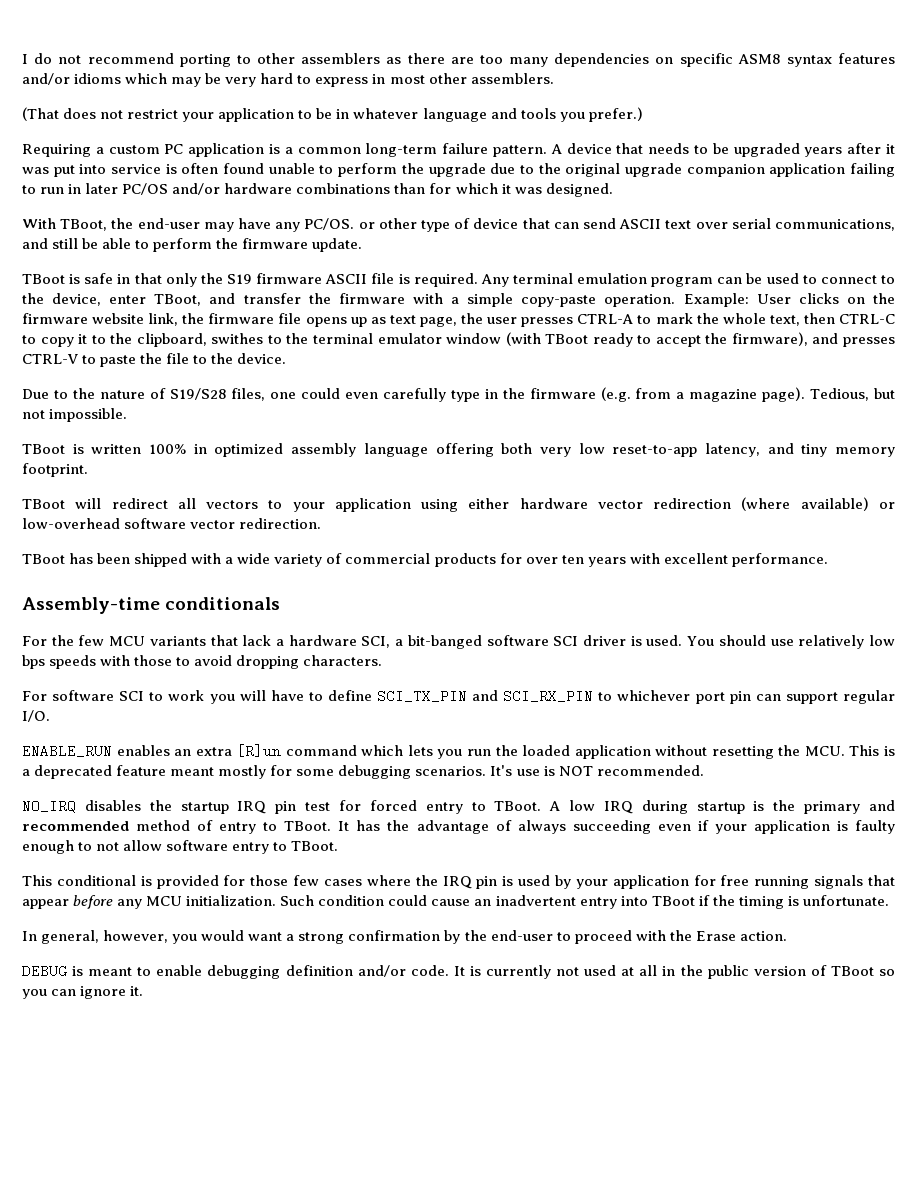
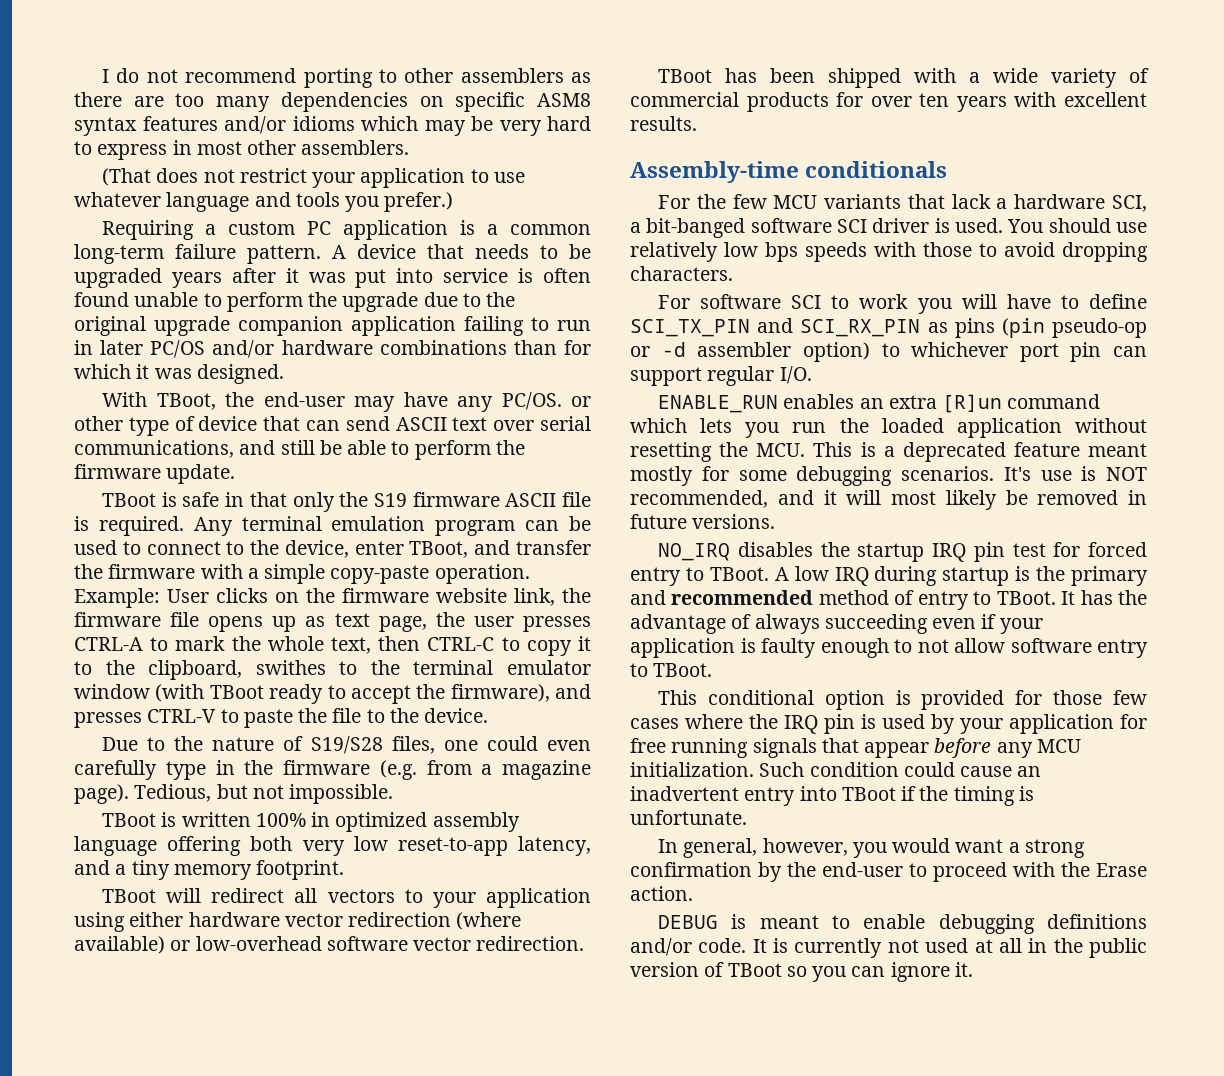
[316,108,350,119] be in -> [493,172,525,183] use
(794, 448) none -> [115,864,127,875] a
[731,553,828,567] performance. -> [630,116,697,131] results.
(594, 696) none -> [927,318,1147,338] [630,342,870,362] as pins (pin pseudo-op or -d assembler option)
[596,765,704,776] recommended. -> [630,490,1147,510] [630,514,776,529] recommended, and it will most likely be removed in future versions.
(136, 880) none -> [824,690,885,710] option
[285,965,353,976] definition -> [1047,914,1147,929] definitions

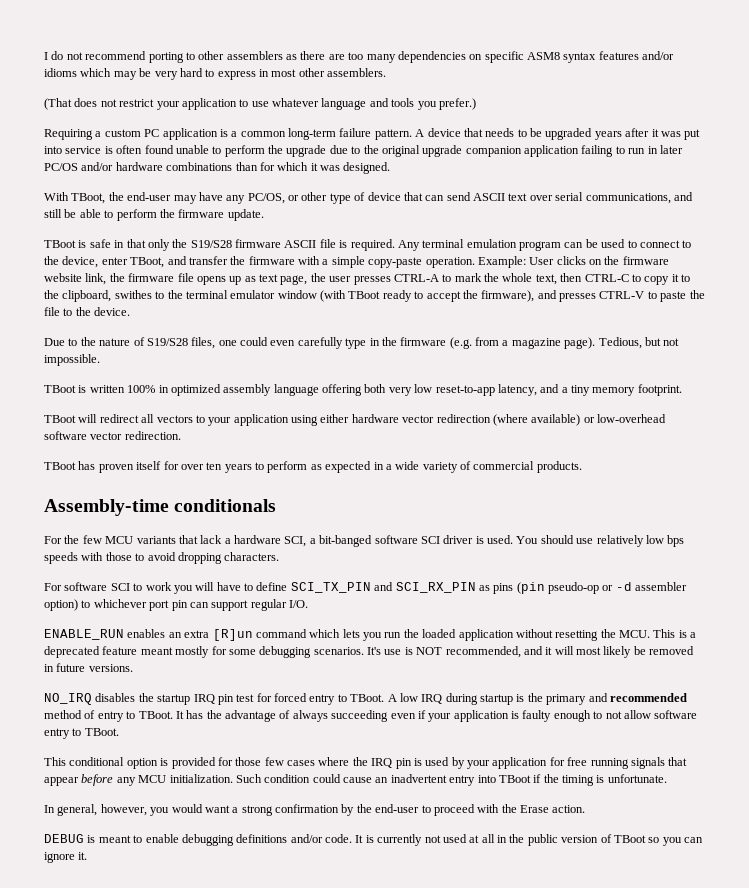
[501,392,562,410] PC/OS. -> [247,193,285,204] PC/OS,
[373,493,407,507] S19 -> [190,240,232,248] S19/S28
[770,68,957,88] been shipped with -> [98,461,384,473] proven itself for over ten years to perform as expected in
[746,92,1147,112] [630,116,697,131] products for over ten years with excellent results. -> [536,461,582,473] products.

